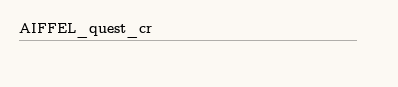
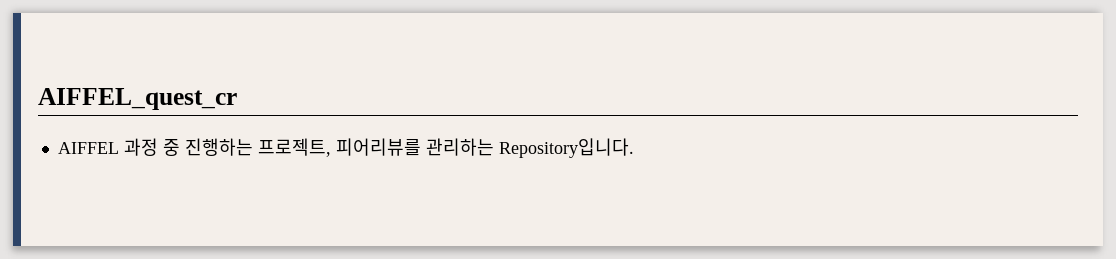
(152, 30) none -> [57,138,634,158] // AIFFEL 과정 중 진행하는 프로젝트, 피어리뷰를 관리하는 Repository입니다.

